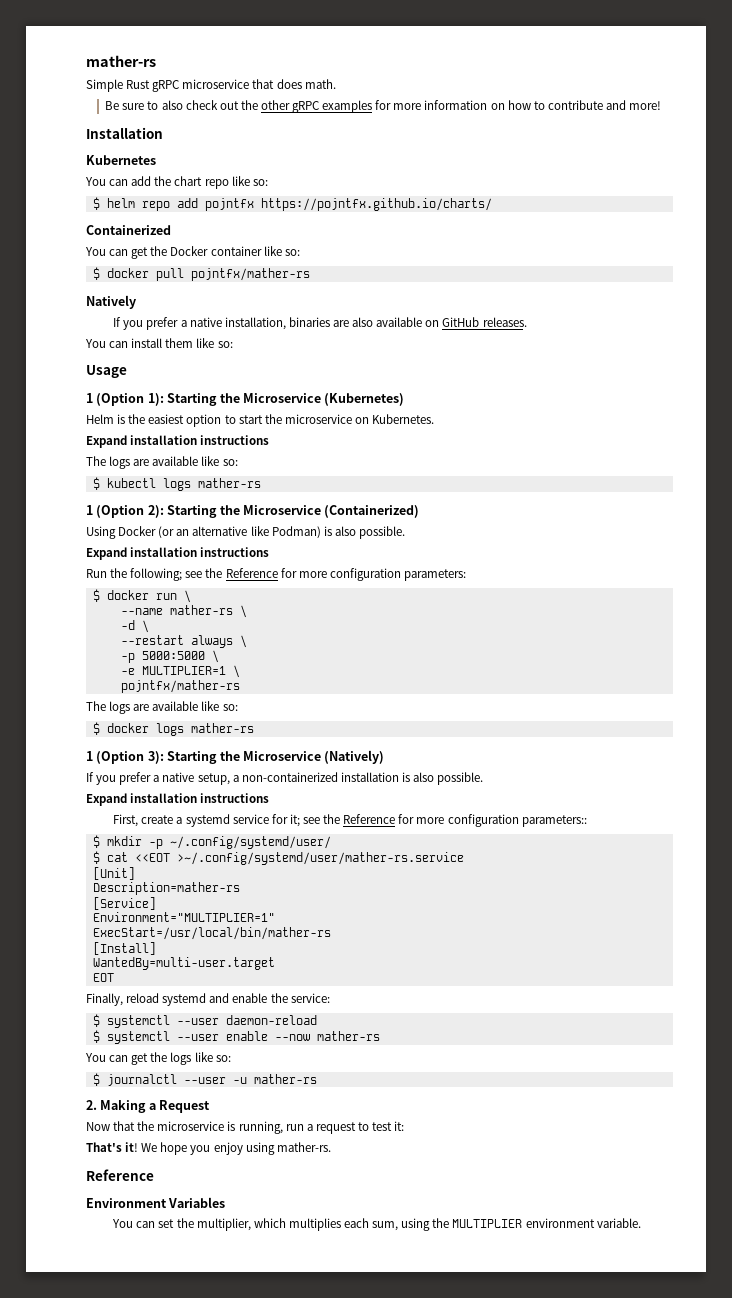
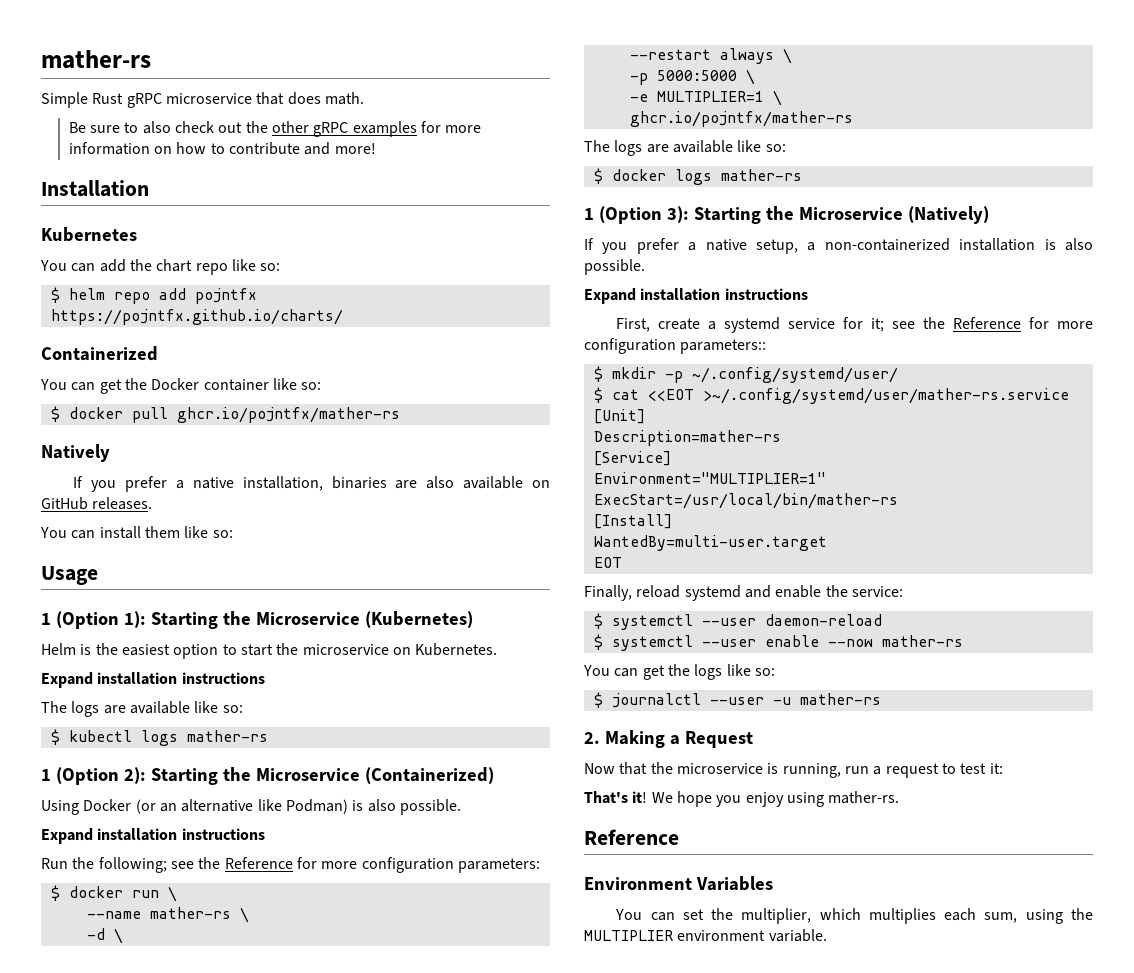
[190,268,310,281] pojntfx/mather-rs -> [176,407,400,423] ghcr.io/pojntfx/mather-rs
[120,680,240,693] pojntfx/mather-rs -> [629,111,853,127] ghcr.io/pojntfx/mather-rs

